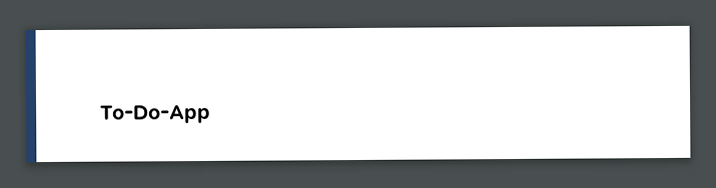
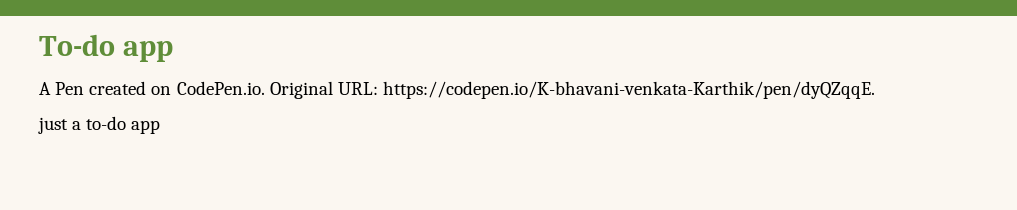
[100,104,211,124] To-Do-App -> [39,34,173,62] [39,81,875,99] [38,116,161,134] To-do app // A Pen created on CodePen.io. Original URL: https://codepen.io/K-bhavani-venkata-Karthik/pen/dyQZqqE. // just a to-do app

